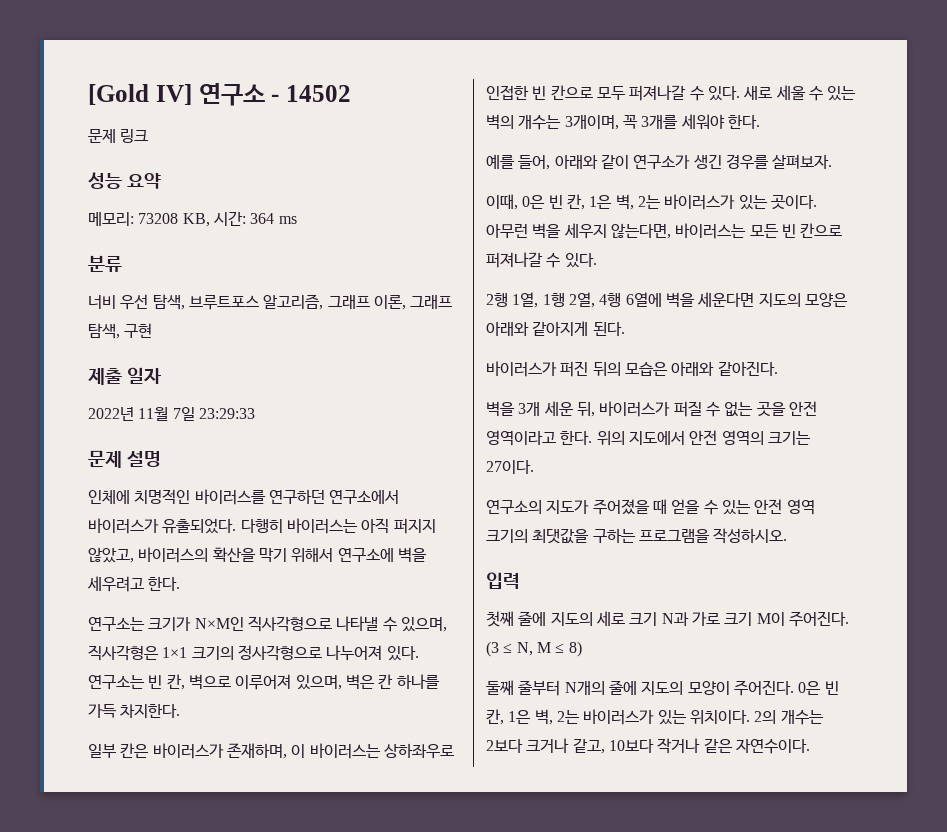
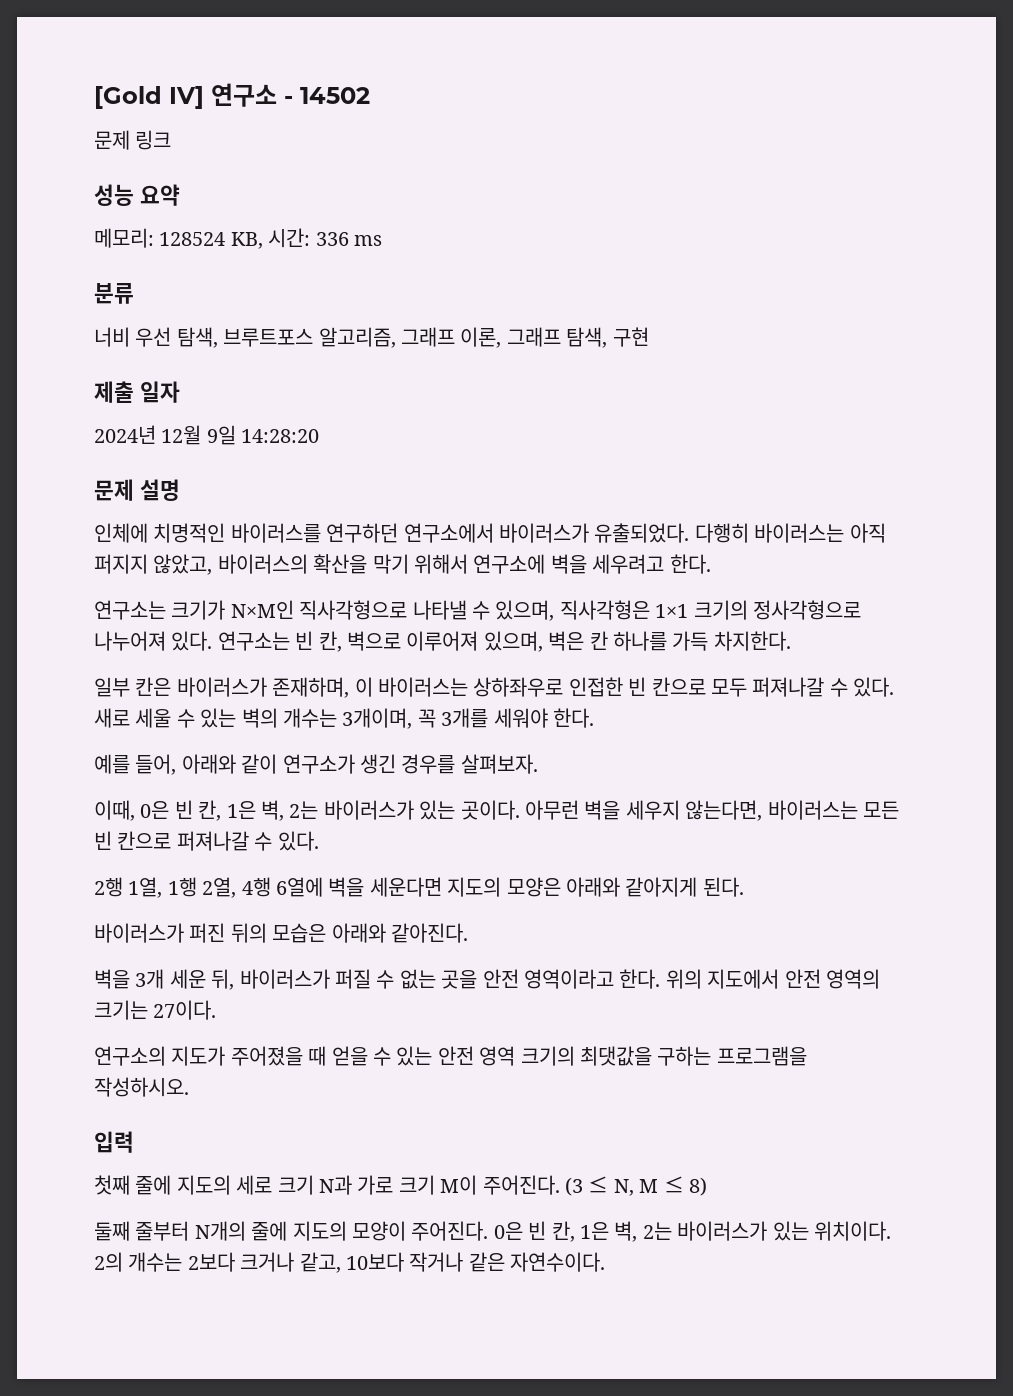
[138,213,179,224] 73208 -> [159,232,226,246] 128524
[250,213,275,224] 364 -> [315,232,349,246] 336
[88,406,255,421] 2022년 11월 7일 23:29:33 -> [94,425,320,445] 2024년 12월 9일 14:28:20

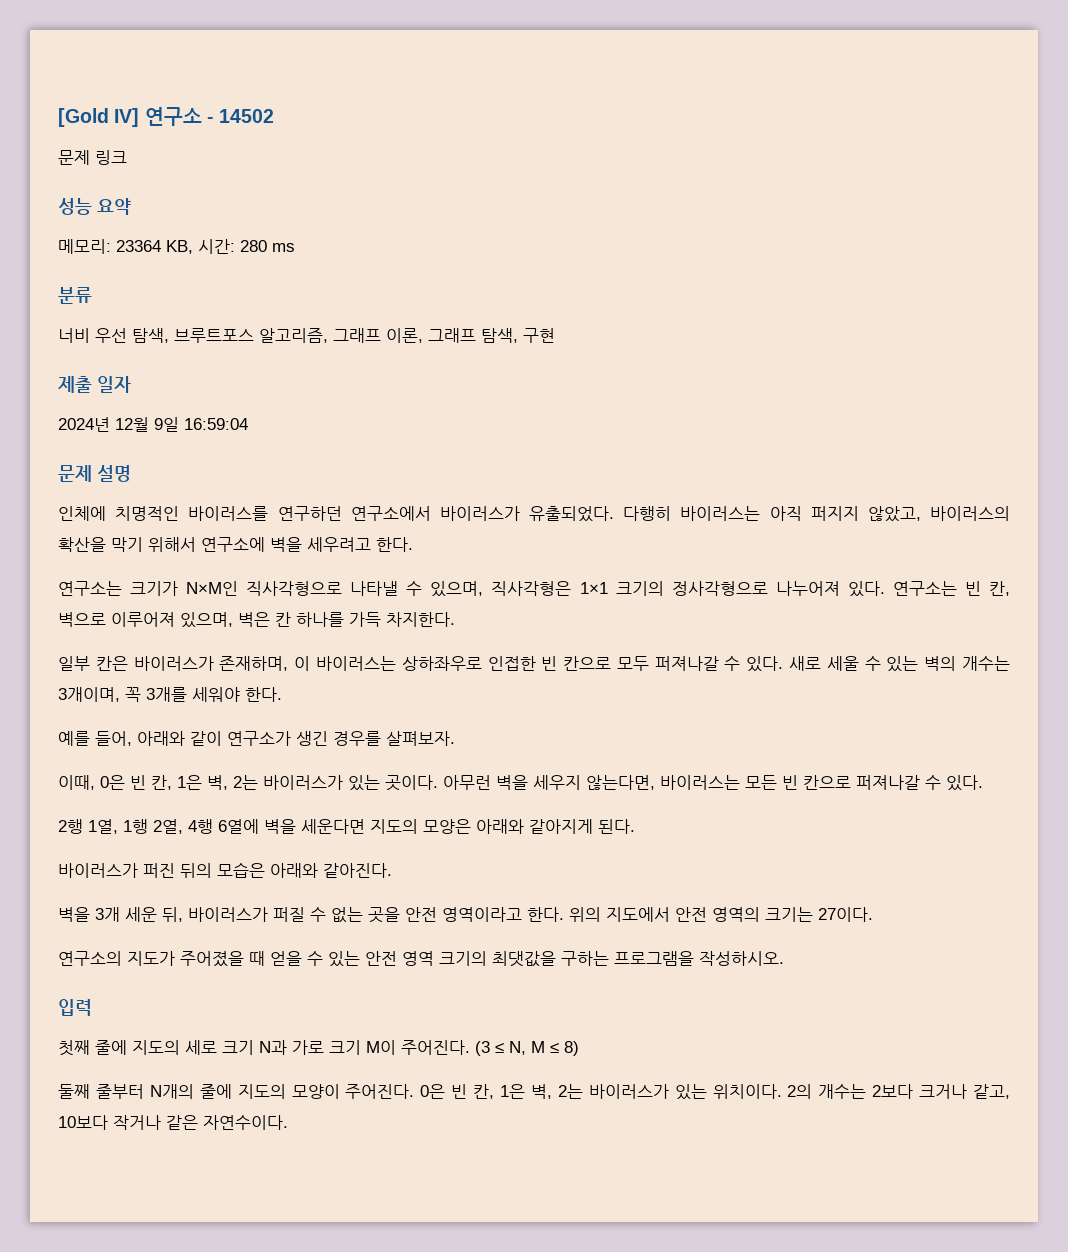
[159,232,226,246] 128524 -> [116,240,161,252] 23364
[315,232,349,246] 336 -> [240,240,267,252] 280
[241,429,320,443] 14:28:20 -> [184,418,248,430] 16:59:04

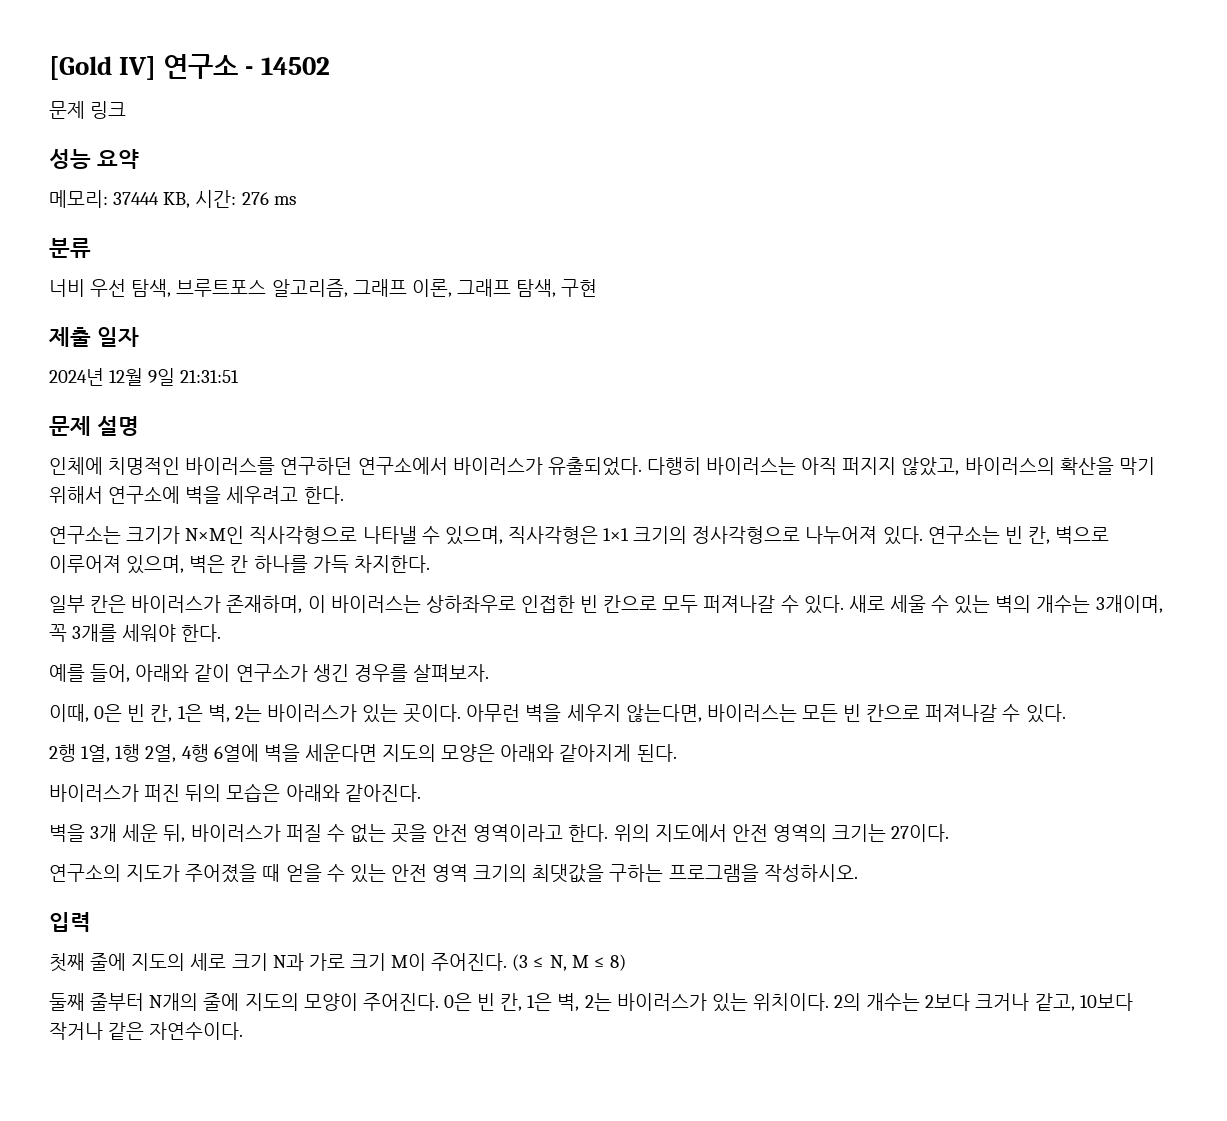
[116,240,161,252] 23364 -> [113,192,160,205] 37444
[240,240,267,252] 280 -> [241,192,269,205] 276
[184,418,248,430] 16:59:04 -> [180,370,240,383] 21:31:51

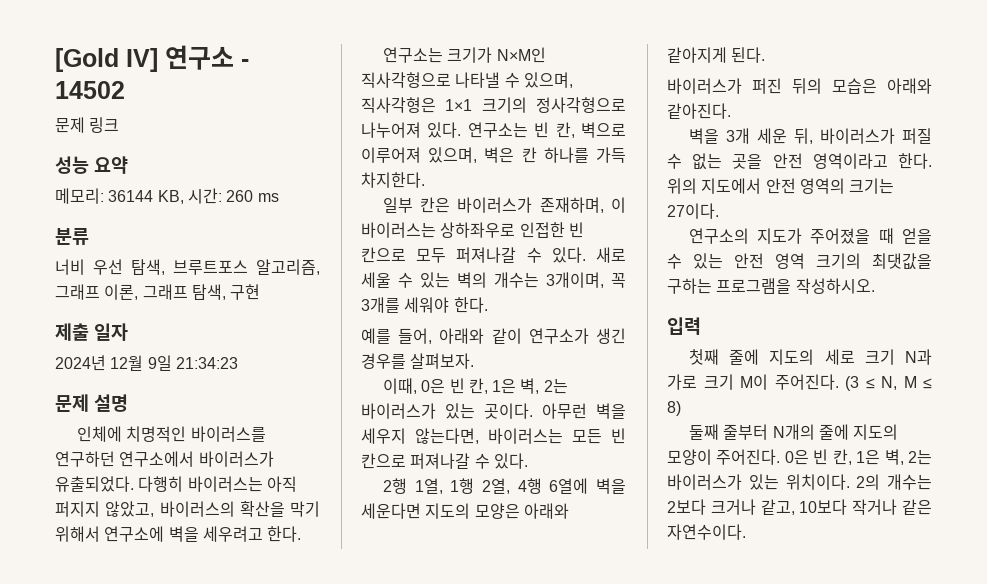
[113,192,160,205] 37444 -> [108,190,154,202] 36144
[241,192,269,205] 276 -> [226,190,254,202] 260
[180,370,240,383] 21:31:51 -> [175,357,238,369] 21:34:23

